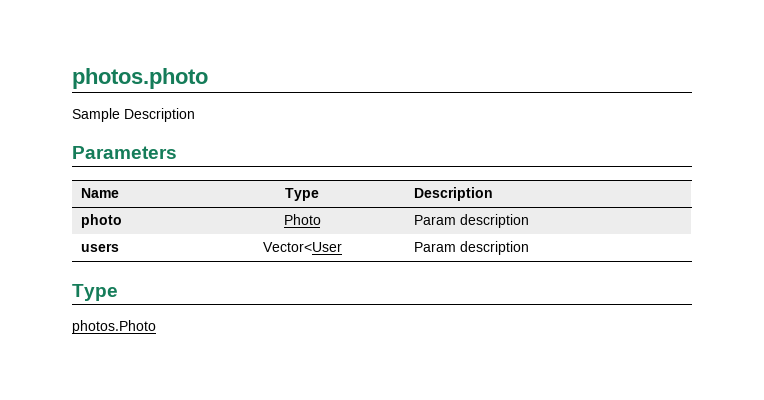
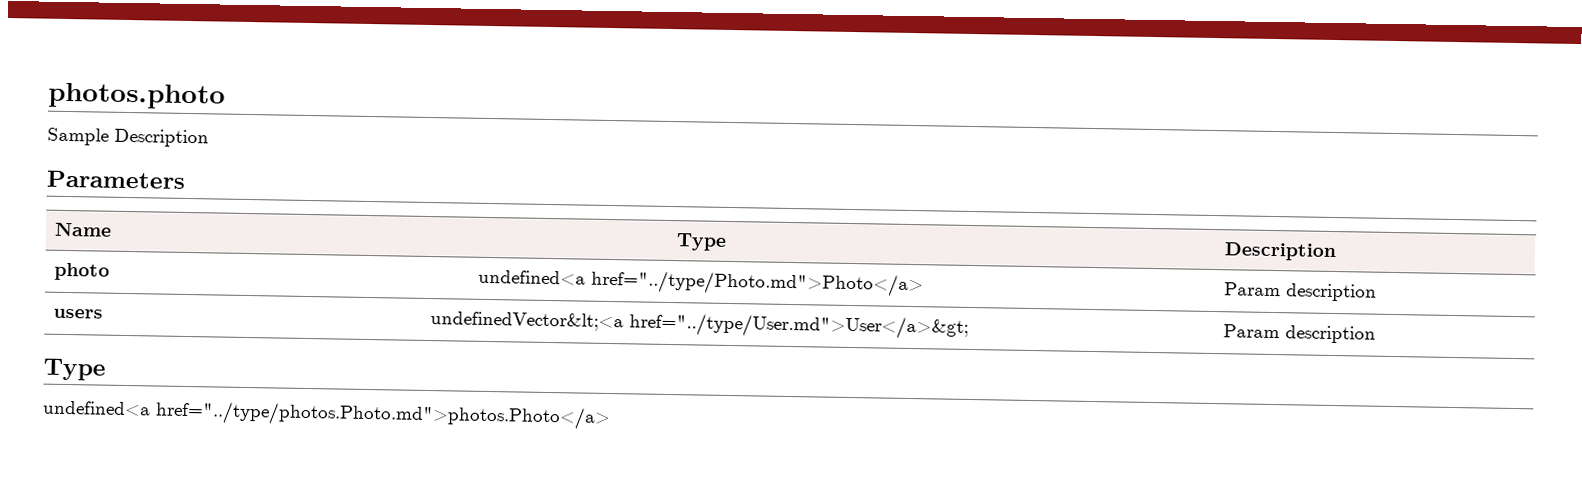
[283,214,321,225] Photo -> [477,269,924,298] undefined<a href="../type/Photo.md">Photo</a>
[262,242,342,252] Vector<User -> [430,311,969,340] undefinedVector&lt;<a href="../type/User.md">User</a>&gt;
[72,320,156,334] photos.Photo -> [42,400,611,431] undefined<a href="../type/photos.Photo.md">photos.Photo</a>

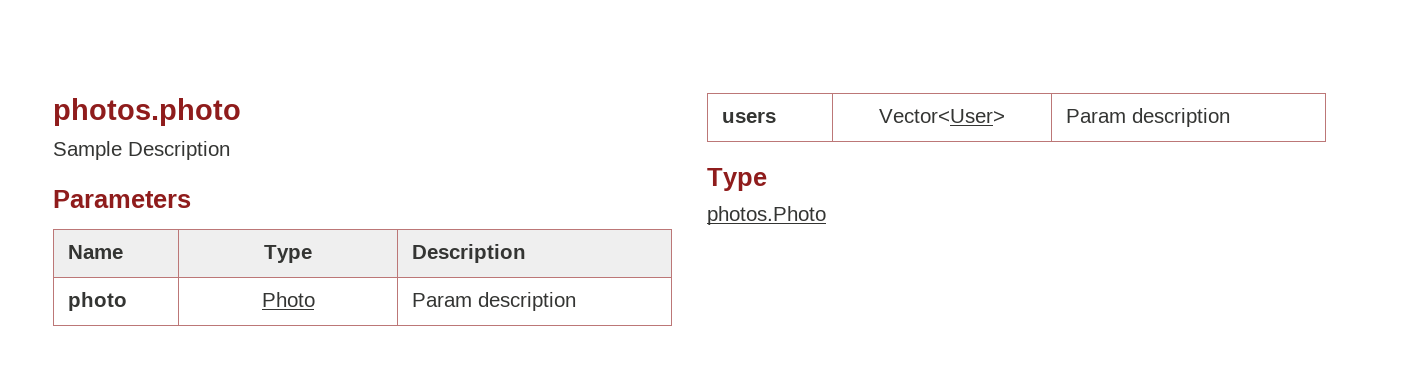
[477,269,924,298] undefined<a href="../type/Photo.md">Photo</a> -> [261,292,315,307] Photo
[430,311,969,340] undefinedVector&lt;<a href="../type/User.md">User</a>&gt; -> [879,109,1005,123] Vector<User>
[42,400,611,431] undefined<a href="../type/photos.Photo.md">photos.Photo</a> -> [707,206,826,225] photos.Photo

